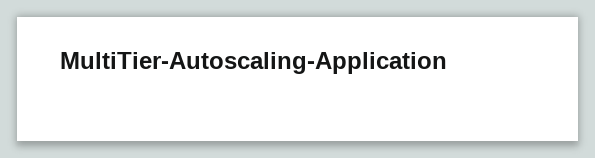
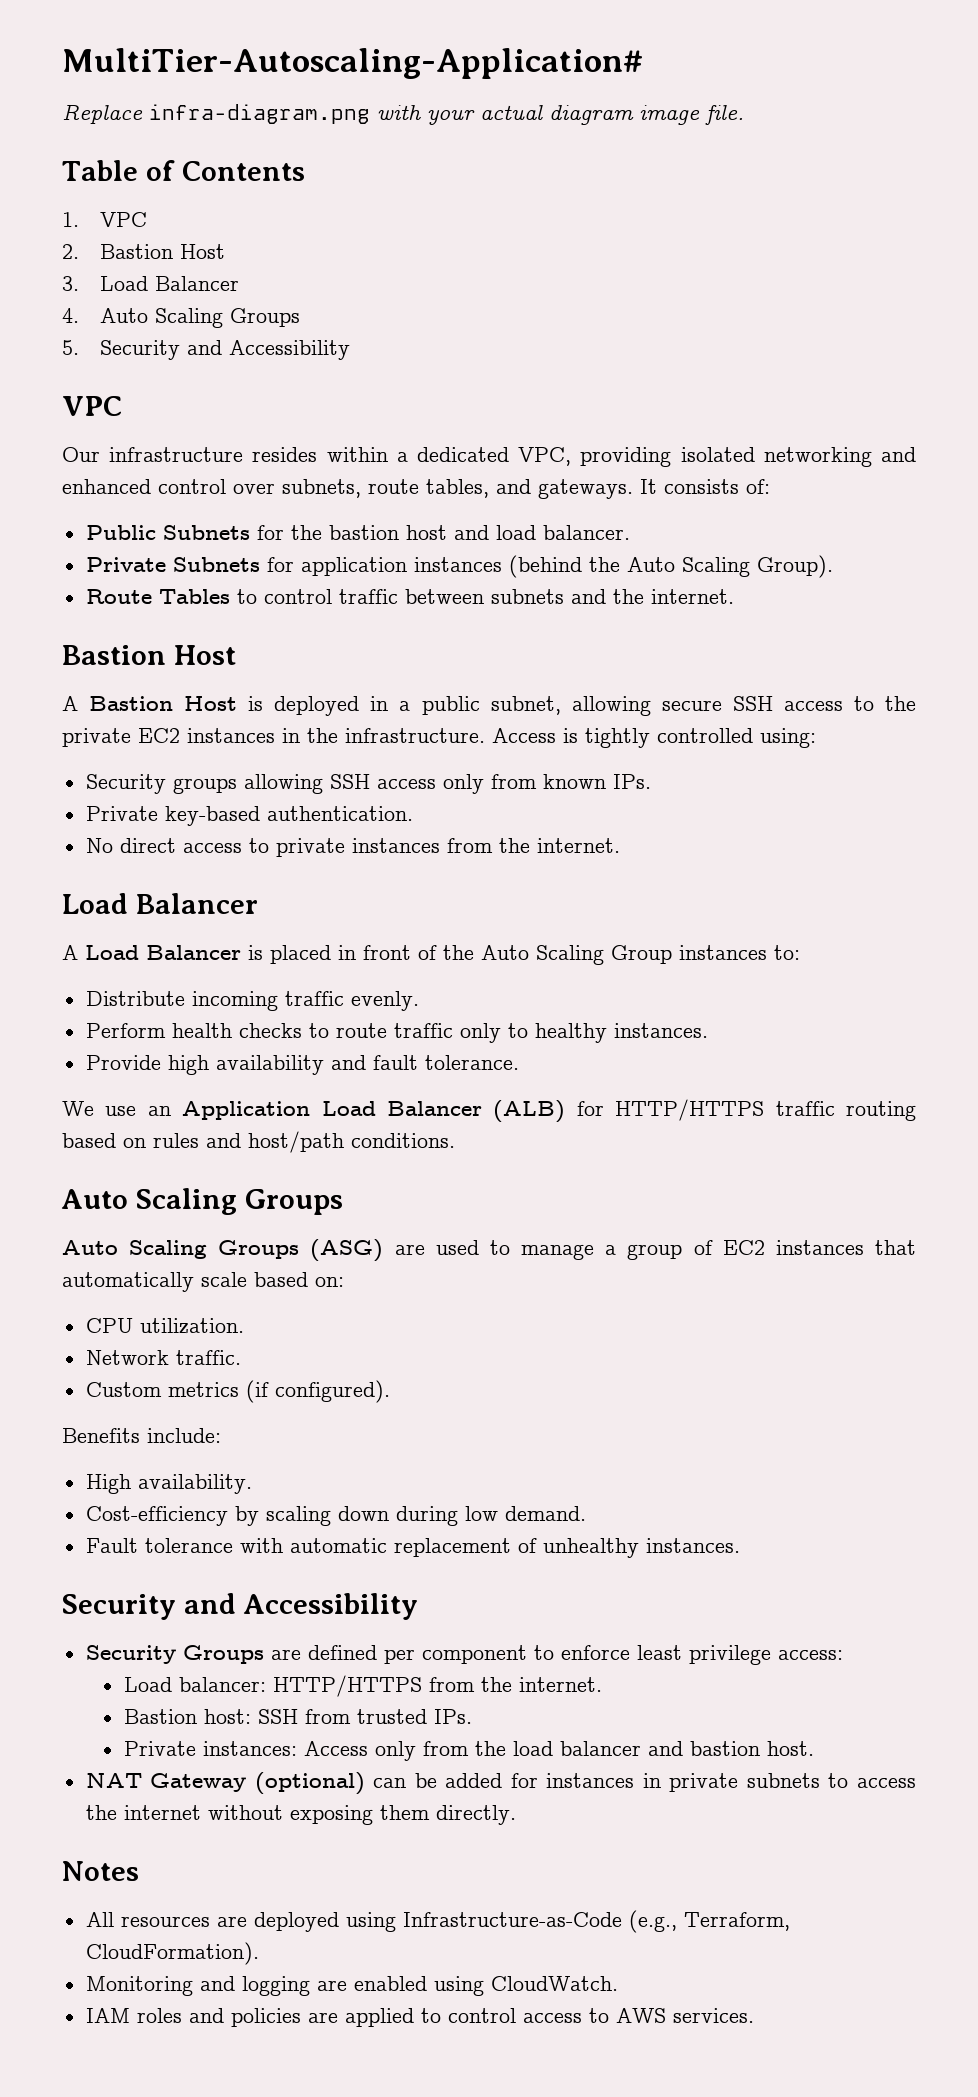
[60,52,447,74] MultiTier-Autoscaling-Application -> [62,48,643,79] [62,104,744,125] [62,160,305,181] [62,212,147,227] [62,244,225,259] [62,276,239,291] [62,308,300,328] [62,340,350,360] [62,396,122,416] [62,447,917,467] [62,479,770,499] [85,525,630,540] [85,555,833,578] [85,589,734,604] [62,645,236,665] [62,696,916,716] [62,728,816,748] [85,774,651,794] [85,806,413,826] [85,838,620,857] [62,893,258,914] [62,945,800,965] [85,991,419,1011] [85,1023,708,1043] [85,1055,519,1075] [62,1099,916,1123] [62,1131,455,1153] [61,1188,343,1215] [62,1239,917,1262] [62,1272,344,1292] [85,1318,244,1334] [85,1350,241,1365] [85,1380,390,1403] [62,1428,221,1443] [85,1474,252,1494] [85,1506,586,1526] [85,1538,740,1558] [62,1593,418,1620] [85,1645,843,1665] [123,1675,602,1697] [123,1709,472,1724] [123,1741,814,1761] [85,1772,917,1795] [85,1805,516,1825] [62,1861,139,1881] [85,1910,790,1933] [85,1942,259,1965] [85,1976,618,1996] [85,2008,754,2027] MultiTier-Autoscaling-Application# // Replace infra-diagram.png with your actual diagram image file. // Table of Contents // 1. VPC // 2. Bastion Host // 3. Load Balancer // 4. Auto Scaling Groups // 5. Security and Accessibility // VPC // Our infrastructure resides within a dedicated VPC, providing isolated networking and enhanced control over subnets, route tables, and gateways. It consists of: // Public Subnets for the bastion host and load balancer. // Private Subnets for application instances (behind the Auto Scaling Group). // Route Tables to control traffic between subnets and the internet. // Bastion Host // A Bastion Host is deployed in a public subnet, allowing secure SSH access to the private EC2 instances in the infrastructure. Access is tightly controlled using: // Security groups allowing SSH access only from known IPs. // Private key-based authentication. // No direct access to private instances from the internet. // Load Balancer // A Load Balancer is placed in front of the Auto Scaling Group instances to: // Distribute incoming traffic evenly. // Perform health checks to route traffic only to healthy instances. // Provide high availability and fault tolerance. // We use an Application Load Balancer (ALB) for HTTP/HTTPS traffic routing based on rules and host/path conditions. // Auto Scaling Groups // Auto Scaling Groups (ASG) are used to manage a group of EC2 instances that automatically scale based on: // CPU utilization. // Network traffic. // Custom metrics (if configured). // Benefits include: // High availability. // Cost-efficiency by scaling down during low demand. // Fault tolerance with automatic replacement of unhealthy instances. // Security and Accessibility // Security Groups are defined per component to enforce least privilege access: // Load balancer: HTTP/HTTPS from the internet. // Bastion host: SSH from trusted IPs. // Private instances: Access only from the load balancer and bastion host. // NAT Gateway (optional) can be added for instances in private subnets to access the internet without exposing them directly. // Notes // All resources are deployed using Infrastructure-as-Code (e.g., Terraform, CloudFormation). // Monitoring and logging are enabled using CloudWatch. // IAM roles and policies are applied to control access to AWS services.

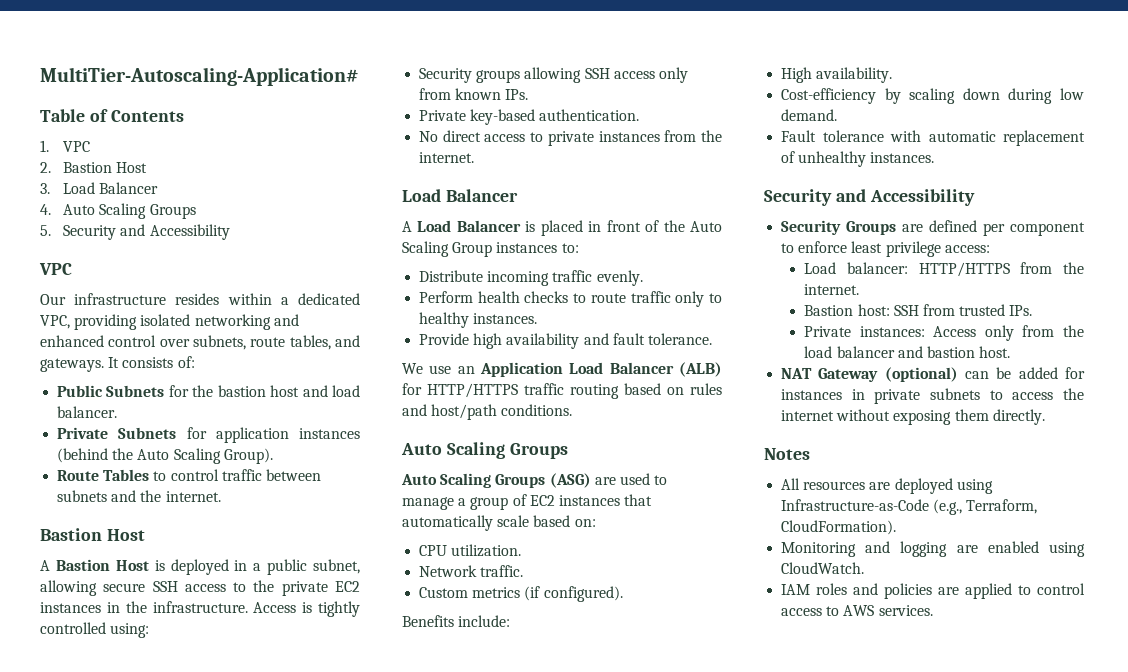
[62,104,744,125] // Replace infra-diagram.png with your actual diagram image file. -> (358, 76) none

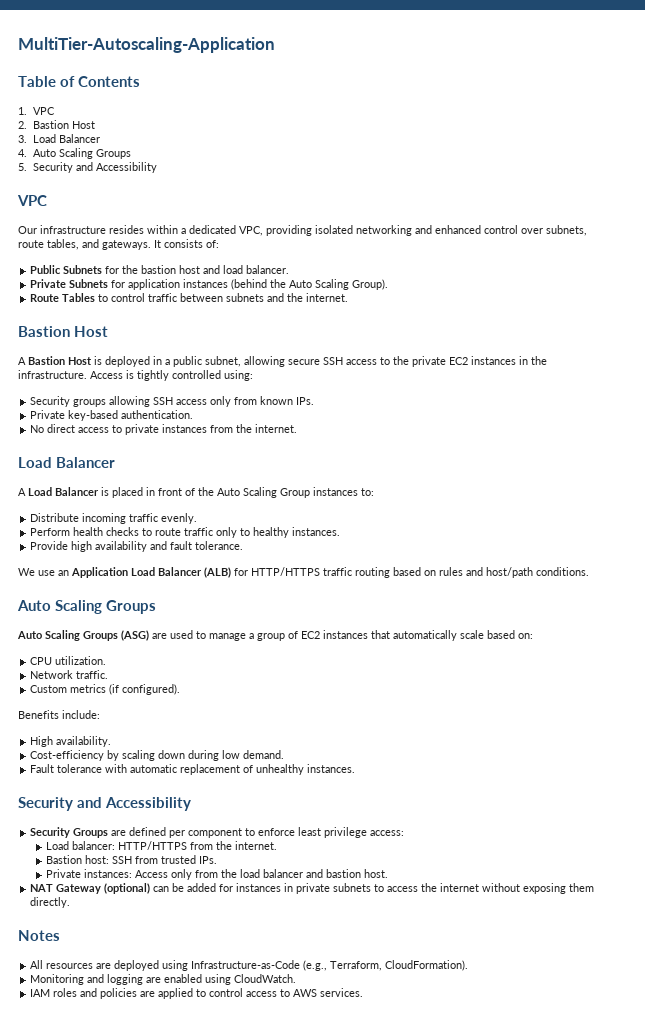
[40,67,358,86] MultiTier-Autoscaling-Application# -> [18,37,275,53] MultiTier-Autoscaling-Application

